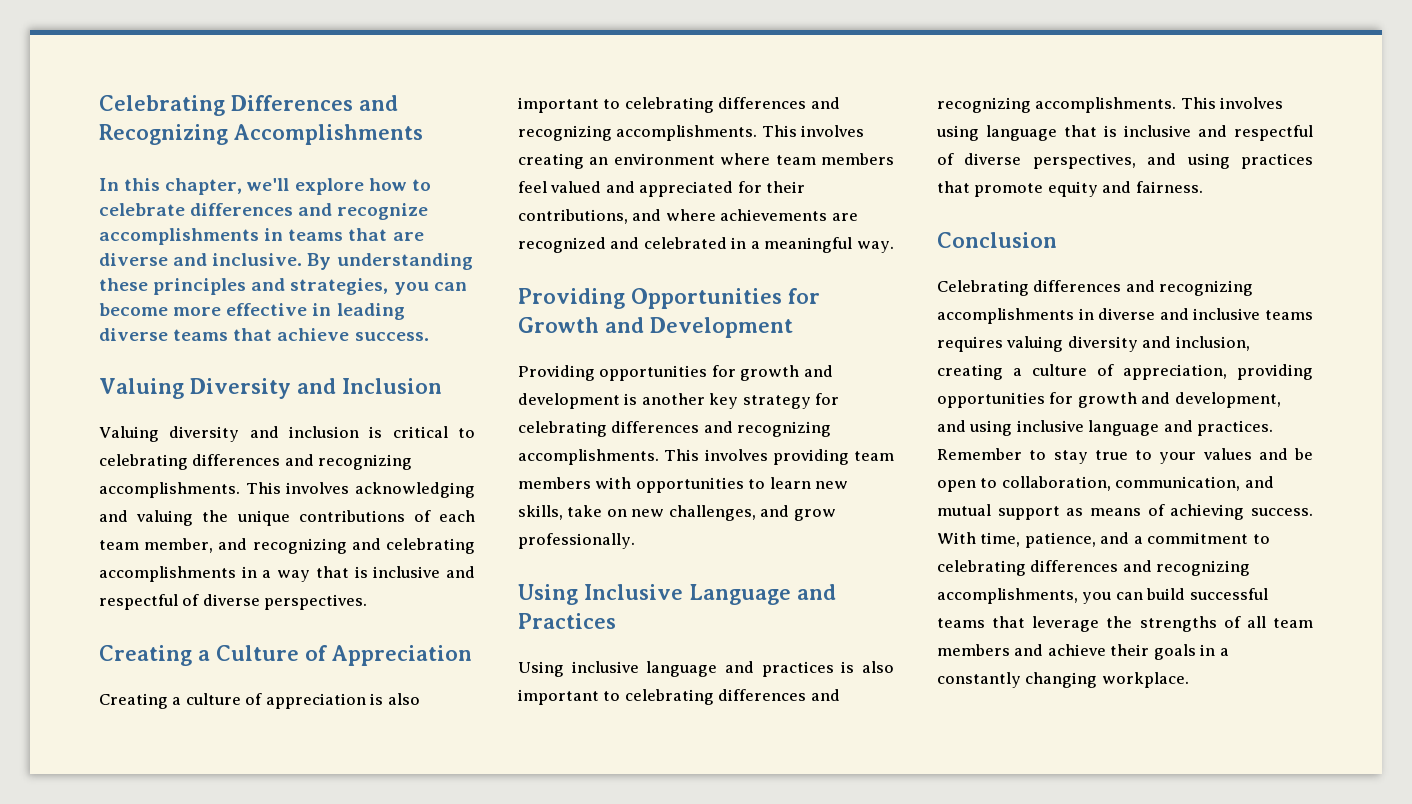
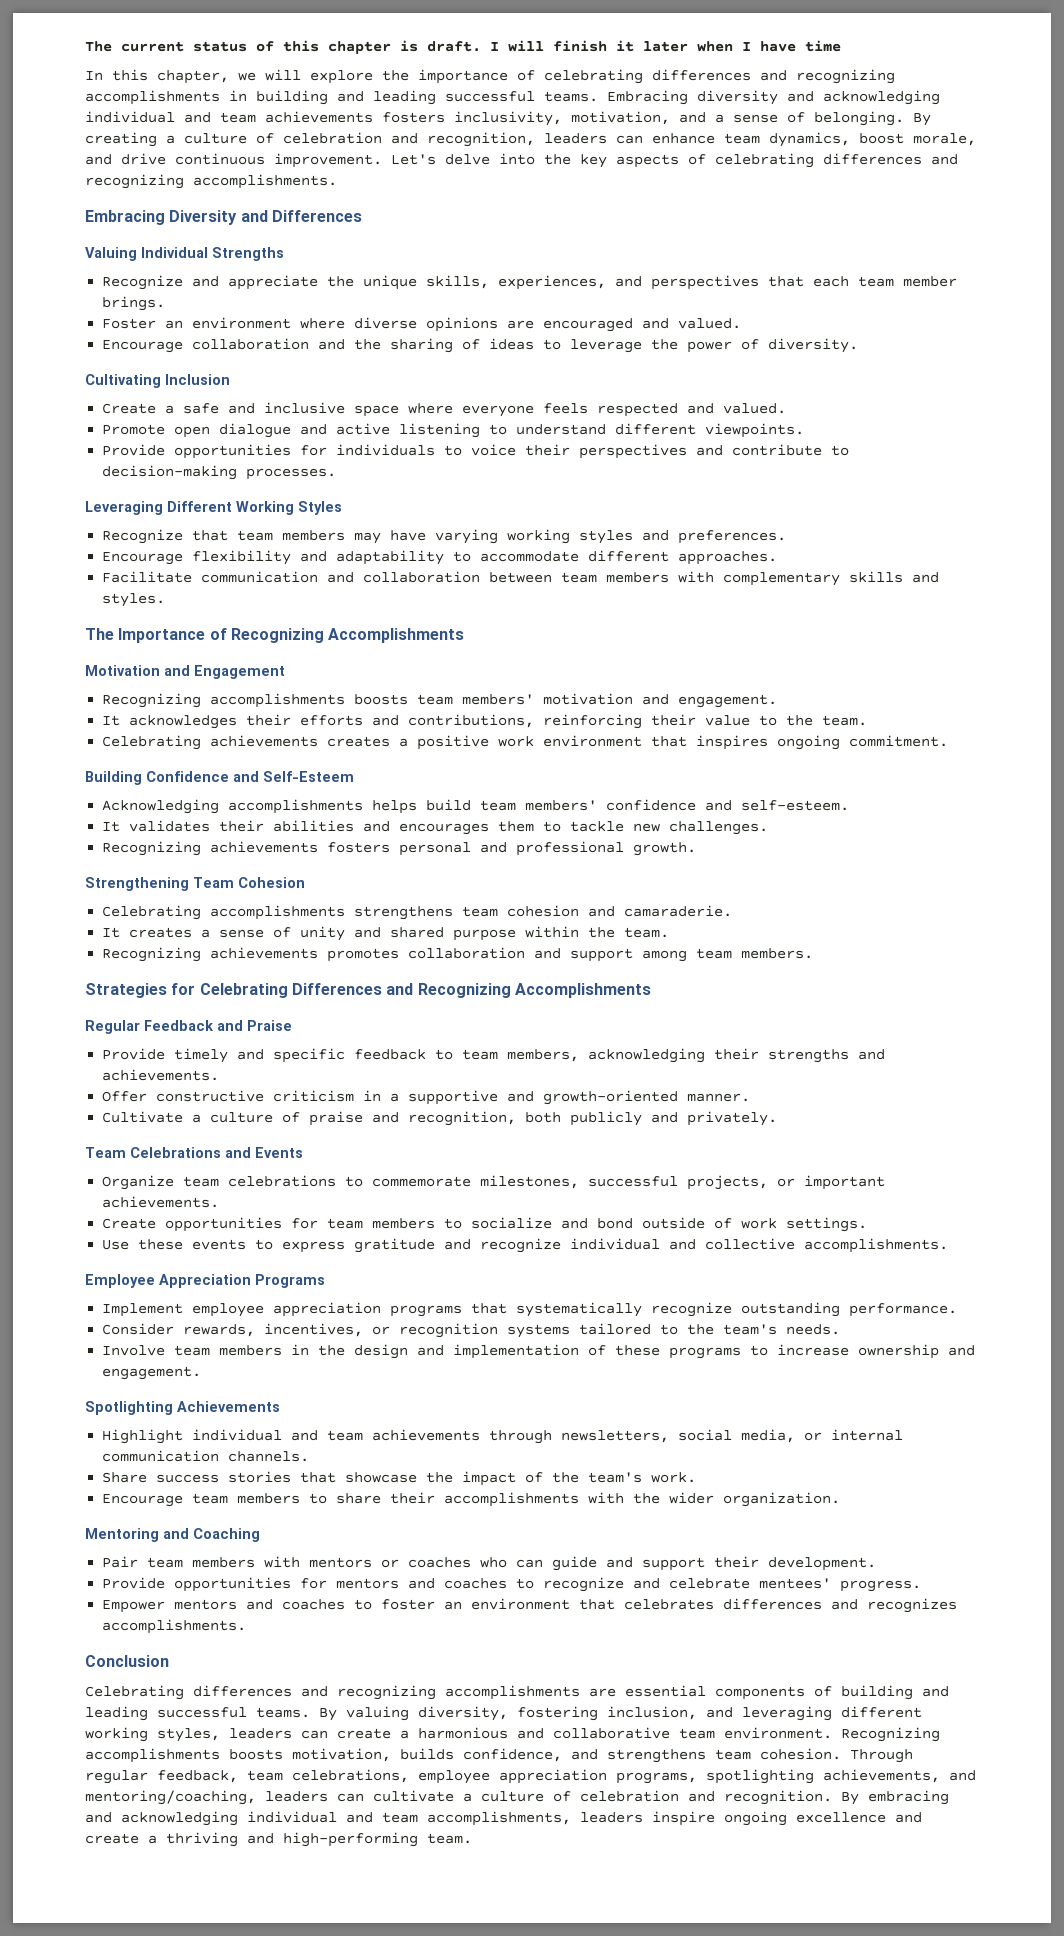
(99, 105) none -> [85,40,841,54] [85,69,895,84] [85,90,940,105] [85,111,931,126] [85,132,976,147] [85,153,958,168] [85,174,337,189] [85,210,362,225] [85,247,284,261] [102,275,958,290] [102,296,166,311] [102,317,742,332] [102,338,859,353] [85,374,230,388] [102,402,787,417] [102,423,805,438] [102,444,850,459] [102,465,337,480] [85,501,342,515] [102,529,787,544] [102,550,778,565] [102,571,940,586] [102,593,166,607] [85,628,465,643] [85,665,285,679] [102,693,778,708] [102,714,868,729] [102,735,949,750] [85,771,354,785] [102,799,850,814] [102,820,769,835] [102,841,697,856] [85,877,305,891] [102,905,733,920] [102,926,670,941] [102,947,814,962] [85,983,196,998] The current status of this chapter is draft. I will finish it later when I have time // In this chapter, we will explore the importance of celebrating differences and recognizing accomplishments in building and leading successful teams. Embracing diversity and acknowledging individual and team achievements fosters inclusivity, motivation, and a sense of belonging. By creating a culture of celebration and recognition, leaders can enhance team dynamics, boost morale, and drive continuous improvement. Let's delve into the key aspects of celebrating differences and recognizing accomplishments. // Embracing Diversity and Differences // Valuing Individual Strengths // Recognize and appreciate the unique skills, experiences, and perspectives that each team member brings. // Foster an environment where diverse opinions are encouraged and valued. // Encourage collaboration and the sharing of ideas to leverage the power of diversity. // Cultivating Inclusion // Create a safe and inclusive space where everyone feels respected and valued. // Promote open dialogue and active listening to understand different viewpoints. // Provide opportunities for individuals to voice their perspectives and contribute to decision-making processes. // Leveraging Different Working Styles // Recognize that team members may have varying working styles and preferences. // Encourage flexibility and adaptability to accommodate different approaches. // Facilitate communication and collaboration between team members with complementary skills and styles. // The Importance of Recognizing Accomplishments // Motivation and Engagement // Recognizing accomplishments boosts team members' motivation and engagement. // It acknowledges their efforts and contributions, reinforcing their value to the team. // Celebrating achievements creates a positive work environment that inspires ongoing commitment. // Building Confidence and Self-Esteem // Acknowledging accomplishments helps build team members' confidence and self-esteem. // It validates their abilities and encourages them to tackle new challenges. // Recognizing achievements fosters personal and professional growth. // Strengthening Team Cohesion // Celebrating accomplishments strengthens team cohesion and camaraderie. // It creates a sense of unity and shared purpose within the team. // Recognizing achievements promotes collaboration and support among team members. // Strategies for
[99,178,431,195] [99,203,429,220] [99,228,424,245] [99,253,473,270] [99,278,467,295] [99,303,405,320] [99,328,429,341] [99,378,442,399] [99,426,475,442] [99,454,413,470] [99,482,475,498] [99,510,475,526] [99,538,476,554] [99,566,476,582] [99,594,368,610] [99,645,472,666] [99,693,420,709] [518,97,840,113] [518,125,865,141] [518,153,894,169] [518,181,806,197] [518,209,858,224] [518,237,894,253] [518,288,820,309] [518,317,793,338] [518,365,833,381] [518,393,840,409] [518,421,832,437] [518,449,894,465] [518,477,849,493] [518,505,836,521] [518,533,635,549] [518,584,836,605] [518,613,616,629] [518,661,894,677] [518,689,840,705] [937,97,1284,113] [936,125,1313,141] [937,153,1313,169] [937,181,1203,197] In this chapter, we'll explore how to celebrate differences and recognize accomplishments in teams that are diverse and inclusive. By understanding these principles and strategies, you can become more effective in leading diverse teams that achieve success. // Valuing Diversity and Inclusion // Valuing diversity and inclusion is critical to celebrating differences and recognizing accomplishments. This involves acknowledging and valuing the unique contributions of each team member, and recognizing and celebrating accomplishments in a way that is inclusive and respectful of diverse perspectives. // Creating a Culture of Appreciation // Creating a culture of appreciation is also important to celebrating differences and recognizing accomplishments. This involves creating an environment where team members feel valued and appreciated for their contributions, and where achievements are recognized and celebrated in a meaningful way. // Providing Opportunities for Growth and Development // Providing opportunities for growth and development is another key strategy for celebrating differences and recognizing accomplishments. This involves providing team members with opportunities to learn new skills, take on new challenges, and grow professionally. // Using Inclusive Language and Practices // Using inclusive language and practices is also important to celebrating differences and recognizing accomplishments. This involves using language that is inclusive and respectful of diverse perspectives, and using practices that promote equity and fairness. -> [85,1020,292,1034] [102,1048,886,1063] [102,1069,220,1081] [102,1090,751,1105] [102,1111,778,1126] [85,1147,303,1158] [102,1175,886,1190] [102,1196,220,1208] [102,1217,868,1232] [102,1238,949,1253] [85,1274,325,1288] [102,1302,958,1317] [102,1323,841,1338] [102,1344,976,1359] [102,1366,202,1380] [85,1401,280,1415] [102,1429,904,1444] [102,1450,310,1462] [102,1471,697,1486] [102,1492,841,1507] [85,1528,260,1542] [102,1556,877,1571] [102,1577,922,1592] [102,1598,958,1613] [102,1619,247,1634] Regular Feedback and Praise // Provide timely and specific feedback to team members, acknowledging their strengths and achievements. // Offer constructive criticism in a supportive and growth-oriented manner. // Cultivate a culture of praise and recognition, both publicly and privately. // Team Celebrations and Events // Organize team celebrations to commemorate milestones, successful projects, or important achievements. // Create opportunities for team members to socialize and bond outside of work settings. // Use these events to express gratitude and recognize individual and collective accomplishments. // Employee Appreciation Programs // Implement employee appreciation programs that systematically recognize outstanding performance. // Consider rewards, incentives, or recognition systems tailored to the team's needs. // Involve team members in the design and implementation of these programs to increase ownership and engagement. // Spotlighting Achievements // Highlight individual and team achievements through newsletters, social media, or internal communication channels. // Share success stories that showcase the impact of the team's work. // Encourage team members to share their accomplishments with the wider organization. // Mentoring and Coaching // Pair team members with mentors or coaches who can guide and support their development. // Provide opportunities for mentors and coaches to recognize and celebrate mentees' progress. // Empower mentors and coaches to foster an environment that celebrates differences and recognizes accomplishments.
[1078,308,1313,320] [937,336,1250,352] [937,364,1313,380] [937,392,1281,408] [937,420,1274,436] [937,448,1313,464] [937,476,1274,492] [937,504,1313,520] [937,532,1270,548] [937,560,1251,576] [937,588,1268,604] [937,616,1313,632] [937,644,1229,660] [937,672,1189,688] in diverse and inclusive teams requires valuing diversity and inclusion, creating a culture of appreciation, providing opportunities for growth and development, and using inclusive language and practices. Remember to stay true to your values and be open to collaboration, communication, and mutual support as means of achieving success. With time, patience, and a commitment to celebrating differences and recognizing accomplishments, you can build successful teams that leverage the strengths of all team members and achieve their goals in a constantly changing workplace. -> [589,1685,949,1700] [85,1706,922,1721] [85,1727,940,1742] [85,1748,913,1763] [85,1769,976,1784] [85,1790,949,1805] [85,1811,922,1826] [85,1832,472,1847] are essential components of building and leading successful teams. By valuing diversity, fostering inclusion, and leveraging different working styles, leaders can create a harmonious and collaborative team environment. Recognizing accomplishments boosts motivation, builds confidence, and strengthens team cohesion. Through regular feedback, team celebrations, employee appreciation programs, spotlighting achievements, and mentoring/coaching, leaders can cultivate a culture of celebration and recognition. By embracing and acknowledging individual and team accomplishments, leaders inspire ongoing excellence and create a thriving and high-performing team.

